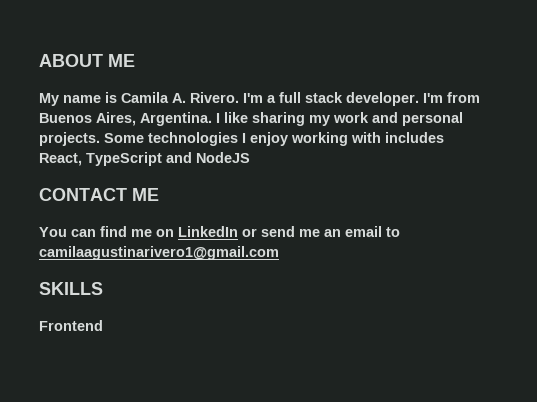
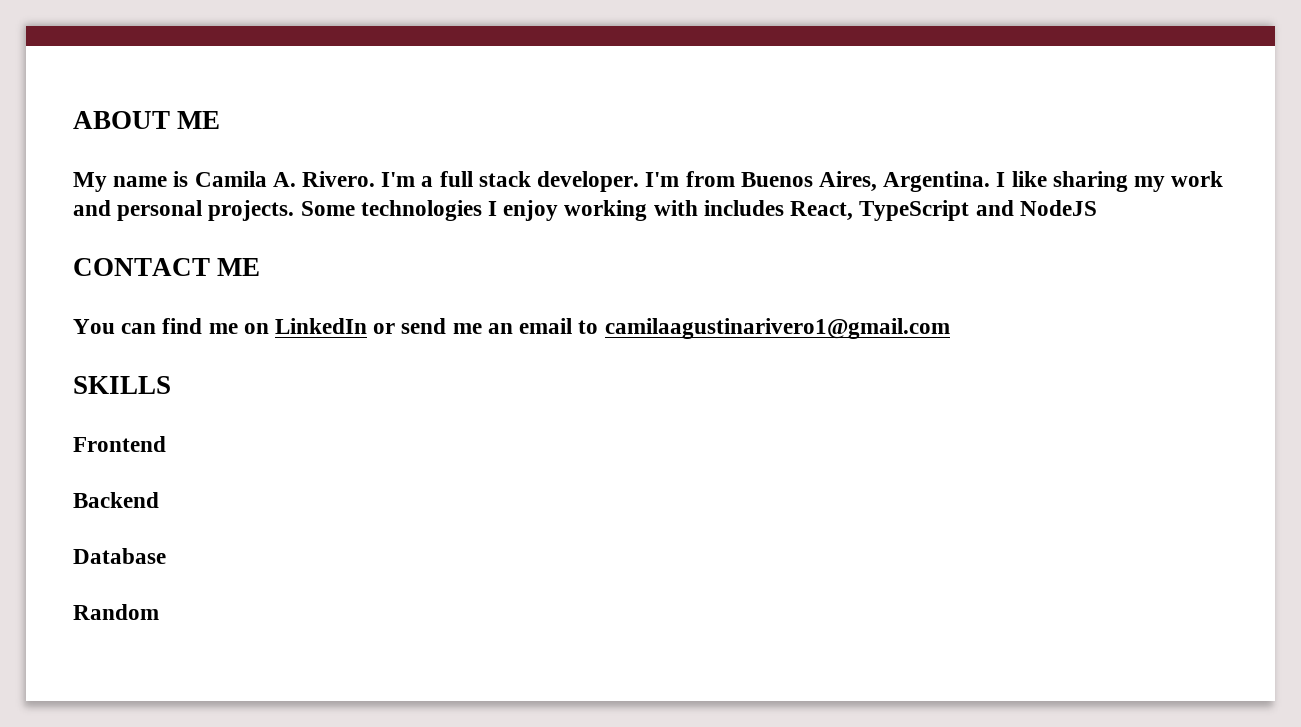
(103, 325) none -> [73,492,159,508] [73,548,166,564] [73,604,159,620] // Backend // Database // Random

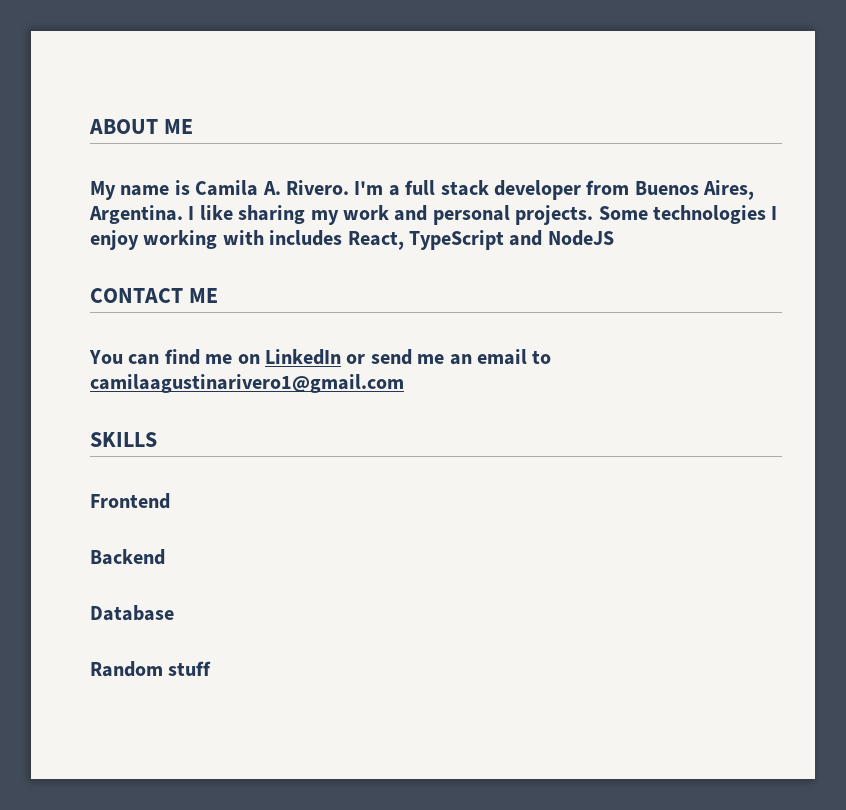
[537,171,680,192] developer. I'm -> [493,180,581,200] developer
(159, 612) none -> [168,661,212,676] stuff

